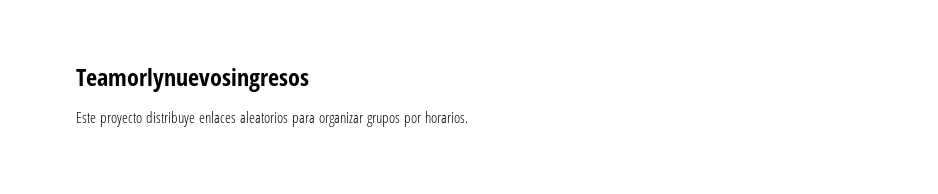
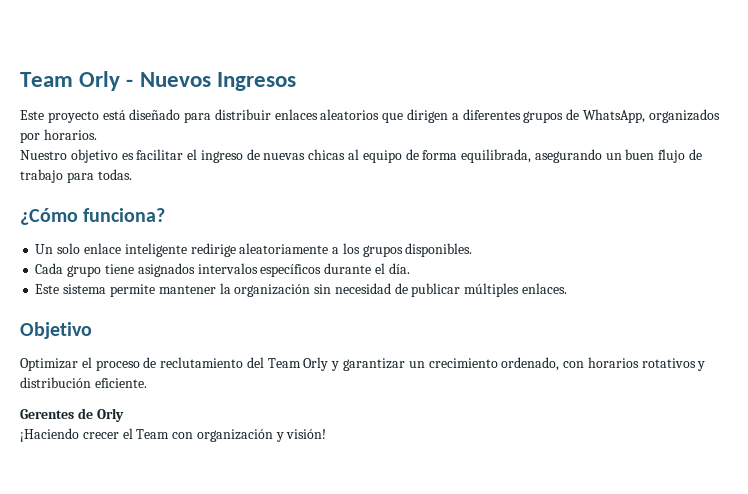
[76,68,309,92] [76,111,469,127] Teamorlynuevosingresos // Este proyecto distribuye enlaces aleatorios para organizar grupos por horarios. -> [20,71,296,91] [20,109,720,123] [20,129,97,143] [20,149,703,163] [20,169,132,183] [20,208,166,225] [35,243,473,257] [35,263,410,277] [35,283,567,297] [20,322,92,339] [20,357,706,371] [20,377,147,388] [20,408,124,422] [20,428,327,442] Team Orly - Nuevos Ingresos // Este proyecto está diseñado para distribuir enlaces aleatorios que dirigen a diferentes grupos de WhatsApp, organizados por horarios. // Nuestro objetivo es facilitar el ingreso de nuevas chicas al equipo de forma equilibrada, asegurando un buen flujo de trabajo para todas. // ¿Cómo funciona? // Un solo enlace inteligente redirige aleatoriamente a los grupos disponibles. // Cada grupo tiene asignados intervalos específicos durante el día. // Este sistema permite mantener la organización sin necesidad de publicar múltiples enlaces. // Objetivo // Optimizar el proceso de reclutamiento del Team Orly y garantizar un crecimiento ordenado, con horarios rotativos y distribución eficiente. // Gerentes de Orly // ¡Haciendo crecer el Team con organización y visión!

